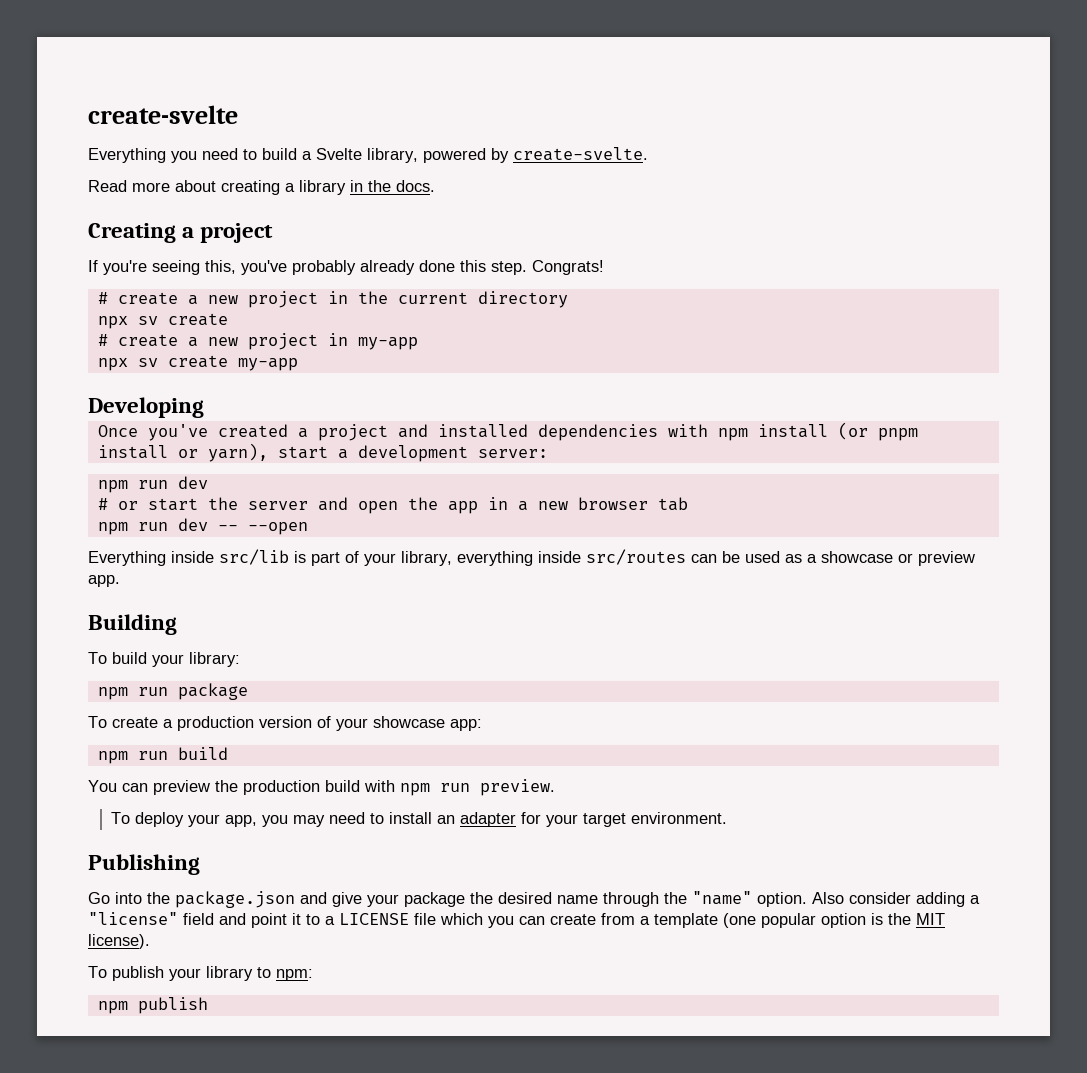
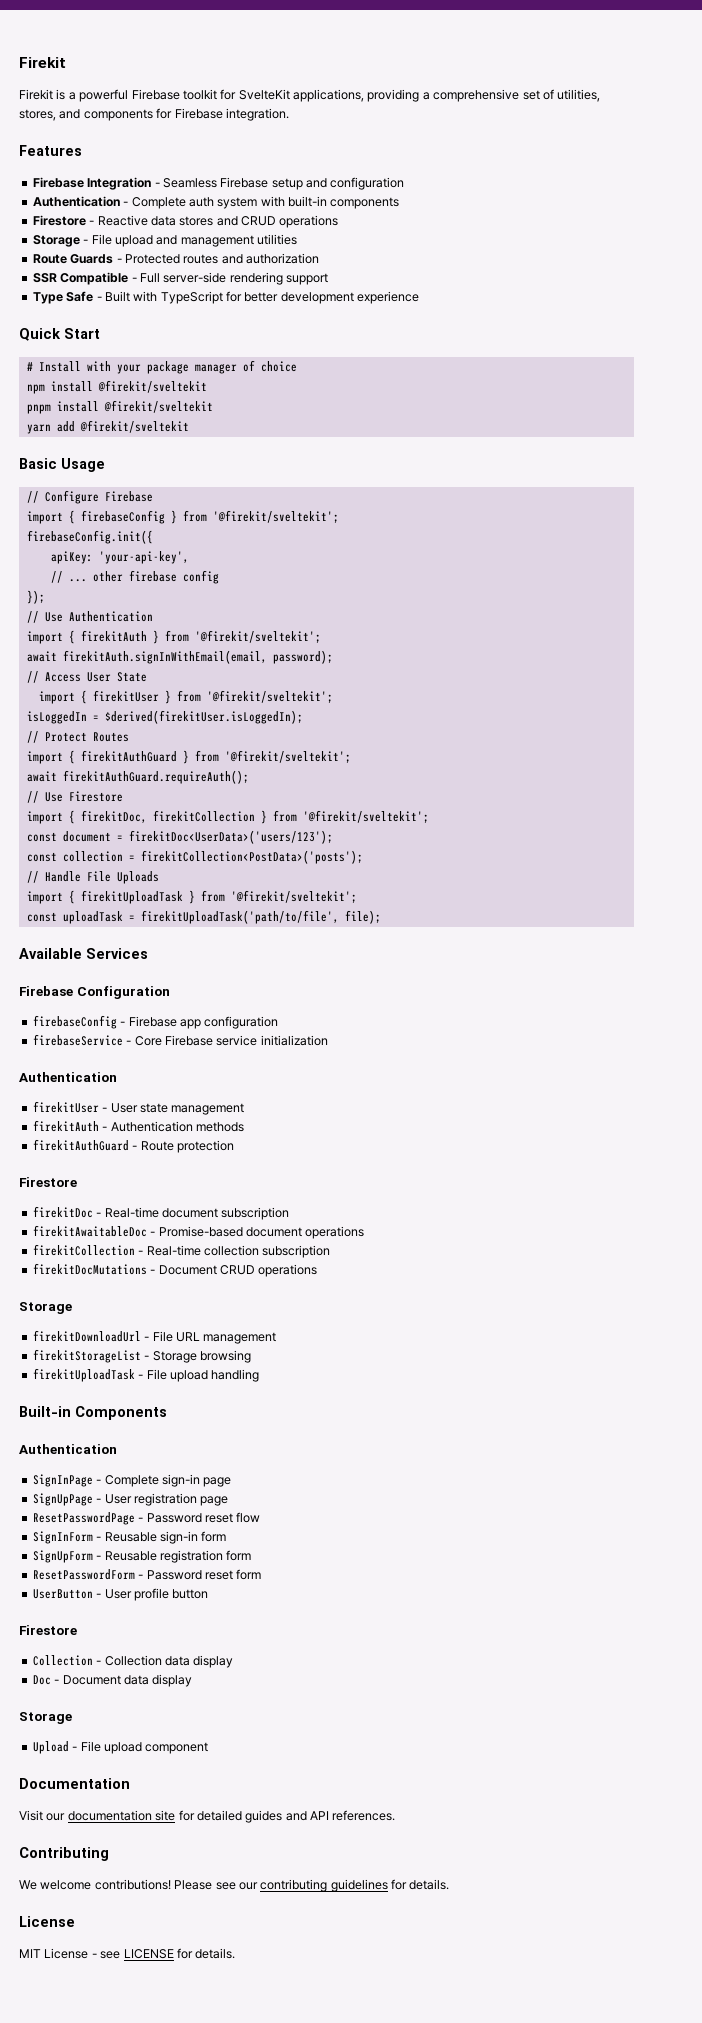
[88,105,238,124] [88,147,648,163] [88,180,435,195] [88,223,274,243] [88,260,604,275] [97,291,568,308] [97,313,228,329] [97,333,418,350] [97,355,298,371] [88,397,204,418] [97,424,708,441] create-svelte // Everything you need to build a Svelte library, powered by create-svelte. // Read more about creating a library in the docs. // Creating a project // If you're seeing this, you've probably already done this step. Congrats! // # create a new project in the current directory // npx sv create // # create a new project in my-app // npx sv create my-app // Developing // Once you've created a project and installed dependencies with -> [19,57,66,68] [19,89,601,102] [19,108,289,121] [19,145,82,156] [32,177,405,190] [32,196,400,209] [32,215,339,228] [32,234,297,247] [32,253,319,264] [32,272,328,285] [32,291,420,304] [19,328,100,341] [26,360,297,374] Firekit // Firekit is a powerful Firebase toolkit for SvelteKit applications, providing a comprehensive set of utilities, stores, and components for Firebase integration. // Features // Firebase Integration - Seamless Firebase setup and configuration // Authentication - Complete auth system with built-in components // Firestore - Reactive data stores and CRUD operations // Storage - File upload and management utilities // Route Guards - Protected routes and authorization // SSR Compatible - Full server-side rendering support // Type Safe - Built with TypeScript for better development experience // Quick Start // # Install with your package manager of choice //
[837,422,868,440] (or -> [97,380,207,393] @firekit/sveltekit //
[177,443,548,462] [97,476,208,493] [97,497,688,514] [97,518,308,535] [88,549,975,566] [88,575,120,587] [88,614,177,635] [88,652,240,667] [97,683,248,700] [88,716,482,731] [97,747,228,764] [88,779,555,796] [111,812,728,827] [88,854,200,875] [88,891,980,908] [88,912,945,928] [88,934,150,949] [88,966,313,981] [97,997,208,1014] or yarn), start a development server: // npm run dev // # or start the server and open the app in a new browser tab // npm run dev -- --open // Everything inside src/lib is part of your library, everything inside src/routes can be used as a showcase or preview app. // Building // To build your library: // npm run package // To create a production version of your showcase app: // npm run build // You can preview the production build with npm run preview. // To deploy your app, you may need to install an adapter for your target environment. // Publishing // Go into the package.json and give your package the desired name through the "name" option. Also consider adding a "license" field and point it to a LICENSE file which you can create from a template (one popular option is the MIT license). // To publish your library to npm: // npm publish -> [103,400,213,413] [26,420,189,434] [19,458,105,472] [26,490,153,504] [26,510,339,524] [26,530,153,544] [50,551,189,564] [50,570,219,584] [26,590,45,604] [26,611,153,623] [26,630,321,644] [26,650,333,664] [26,671,147,683] [38,690,333,704] [26,710,303,724] [26,731,129,743] [26,750,351,764] [26,770,249,784] [26,791,123,803] [26,810,429,824] [26,830,333,844] [26,850,363,864] [26,871,159,884] [26,890,357,904] [26,910,381,924] [19,948,148,959] [19,986,170,999] [32,1015,279,1029] [32,1034,328,1046] [19,1072,117,1082] [32,1101,245,1115] [32,1120,244,1132] [32,1139,234,1153] [19,1177,77,1187] [32,1206,290,1220] [32,1225,365,1239] [32,1244,331,1258] [32,1263,318,1277] [19,1302,72,1314] [32,1330,277,1344] [32,1349,251,1363] [32,1368,260,1382] [19,1406,167,1420] [19,1444,117,1454] [32,1474,232,1487] [32,1493,229,1506] [32,1512,261,1525] [32,1531,227,1544] [32,1550,252,1563] [32,1569,262,1580] [32,1588,209,1601] [19,1625,77,1635] [32,1655,234,1668] [32,1674,193,1687] [19,1712,72,1724] [32,1741,209,1754] [19,1778,130,1789] [19,1810,396,1823] [19,1847,109,1861] [19,1879,450,1892] [19,1916,75,1927] [19,1948,236,1959] @firekit/sveltekit // yarn add @firekit/sveltekit // Basic Usage // // Configure Firebase // import { firebaseConfig } from '@firekit/sveltekit'; // firebaseConfig.init({ // apiKey: 'your-api-key', // // ... other firebase config // }); // // Use Authentication // import { firekitAuth } from '@firekit/sveltekit'; // await firekitAuth.signInWithEmail(email, password); // // Access User State // import { firekitUser } from '@firekit/sveltekit'; // isLoggedIn = $derived(firekitUser.isLoggedIn); // // Protect Routes // import { firekitAuthGuard } from '@firekit/sveltekit'; // await firekitAuthGuard.requireAuth(); // // Use Firestore // import { firekitDoc, firekitCollection } from '@firekit/sveltekit'; // const document = firekitDoc<UserData>('users/123'); // const collection = firekitCollection<PostData>('posts'); // // Handle File Uploads // import { firekitUploadTask } from '@firekit/sveltekit'; // const uploadTask = firekitUploadTask('path/to/file', file); // Available Services // Firebase Configuration // firebaseConfig - Firebase app configuration // firebaseService - Core Firebase service initialization // Authentication // firekitUser - User state management // firekitAuth - Authentication methods // firekitAuthGuard - Route protection // Firestore // firekitDoc - Real-time document subscription // firekitAwaitableDoc - Promise-based document operations // firekitCollection - Real-time collection subscription // firekitDocMutations - Document CRUD operations // Storage // firekitDownloadUrl - File URL management // firekitStorageList - Storage browsing // firekitUploadTask - File upload handling // Built-in Components // Authentication // SignInPage - Complete sign-in page // SignUpPage - User registration page // ResetPasswordPage - Password reset flow // SignInForm - Reusable sign-in form // SignUpForm - Reusable registration form // ResetPasswordForm - Password reset form // UserButton - User profile button // Firestore // Collection - Collection data display // Doc - Document data display // Storage // Upload - File upload component // Documentation // Visit our documentation site for detailed guides and API references. // Contributing // We welcome contributions! Please see our contributing guidelines for details. // License // MIT License - see LICENSE for details.

